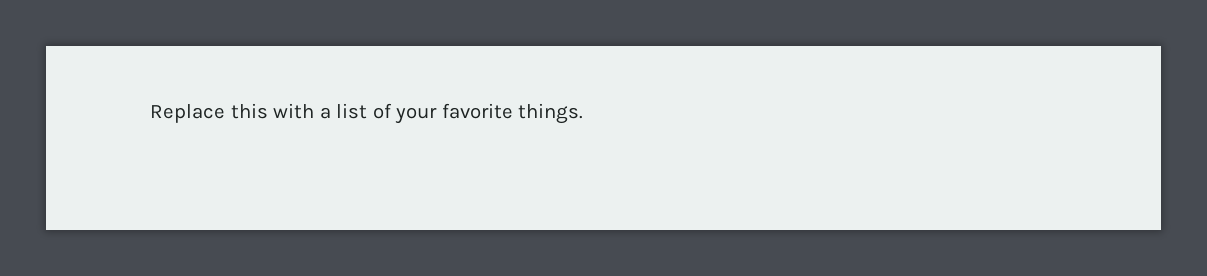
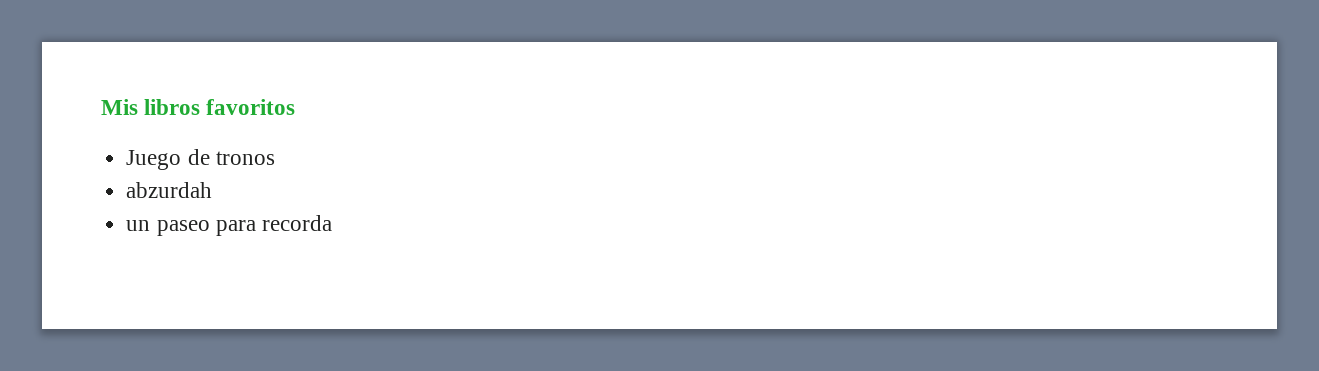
[150,103,584,124] Replace this with a list of your favorite things. -> [101,99,296,115] [126,149,275,170] [126,182,213,198] [126,215,332,236] Mis libros favoritos // Juego de tronos // abzurdah // un paseo para recorda

